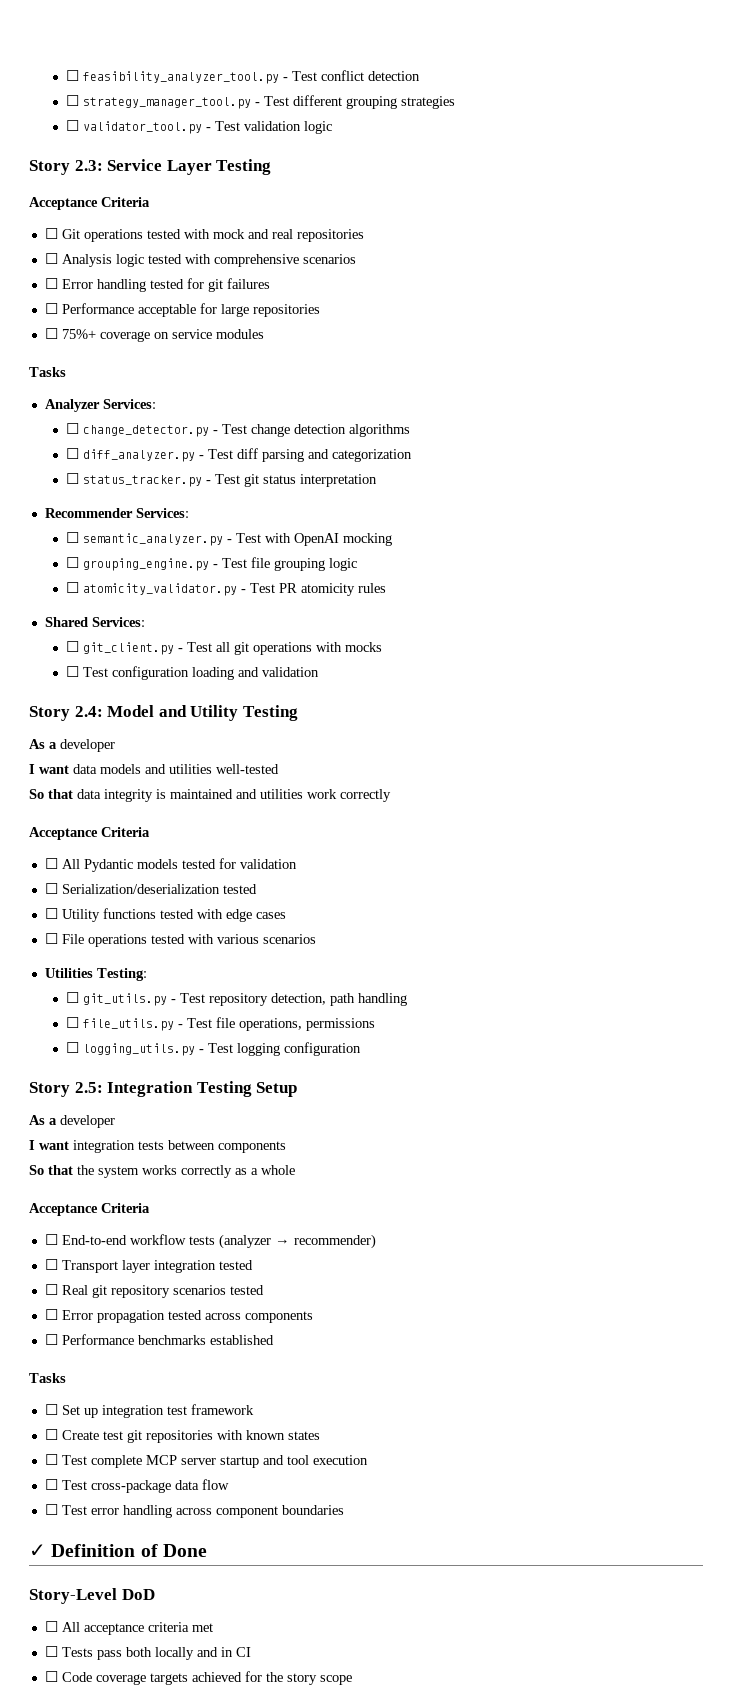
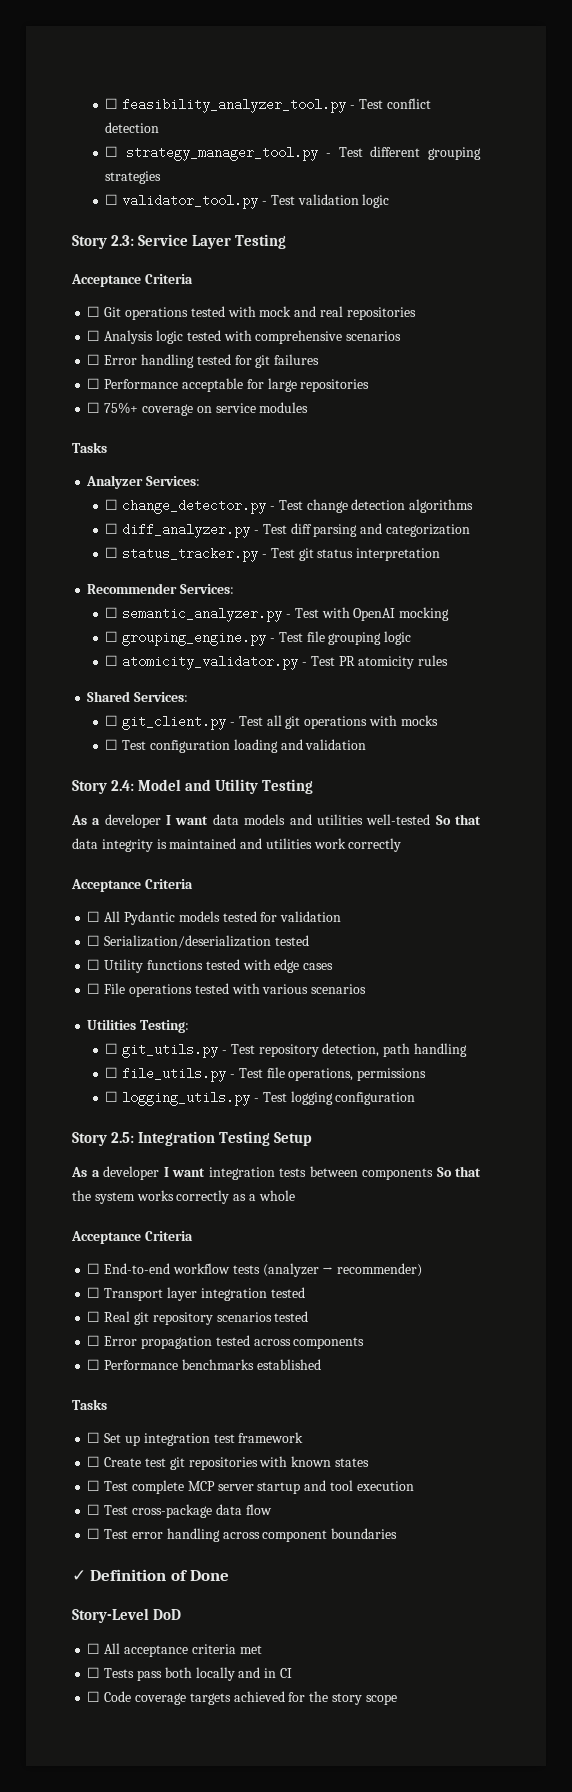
(115, 745) // -> (161, 821) none
(279, 769) // -> (431, 819) none
(115, 1121) // -> (159, 1173) none
(286, 1147) // -> (433, 1174) none

